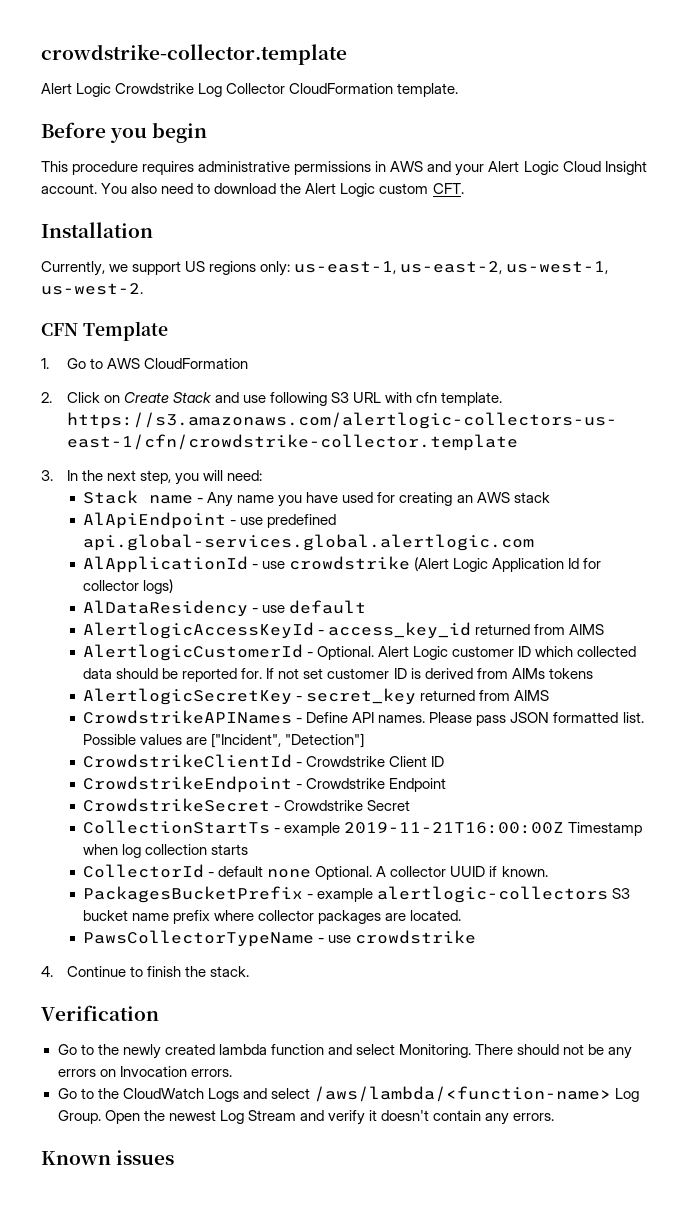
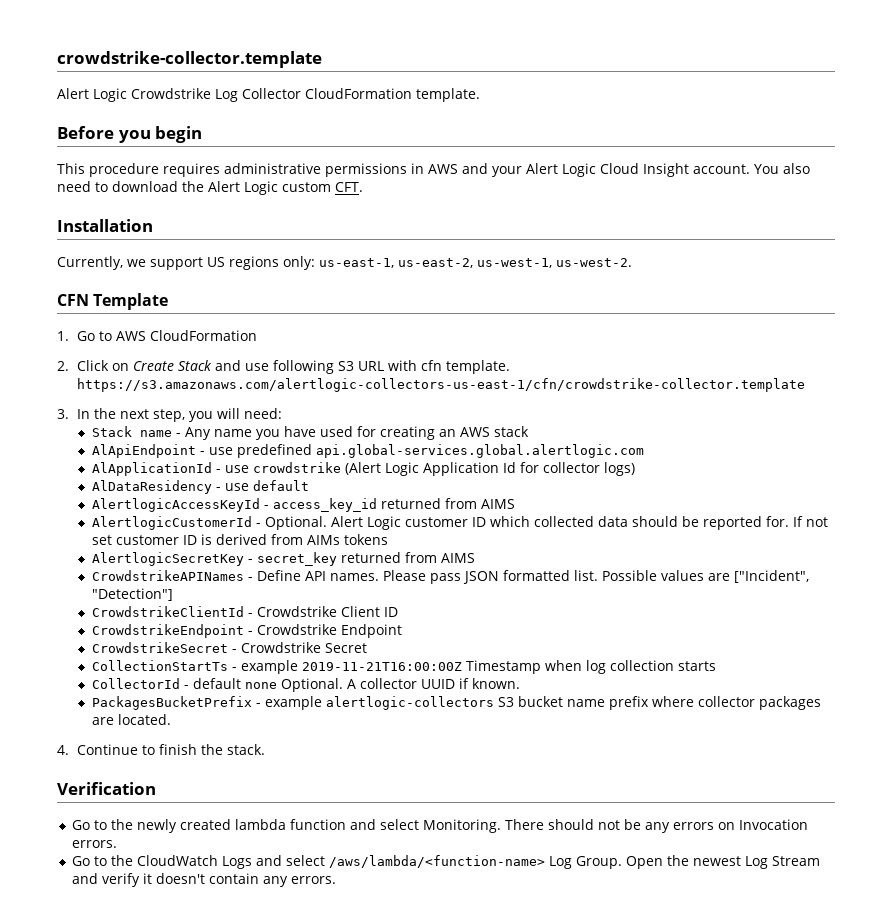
[83,930,477,947] // PawsCollectorTypeName - use crowdstrike -> (171, 719) none
[41,1150,175,1165] // Known issues -> (336, 880) none

